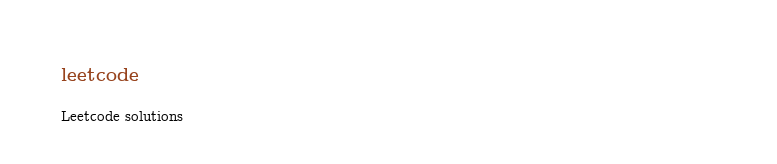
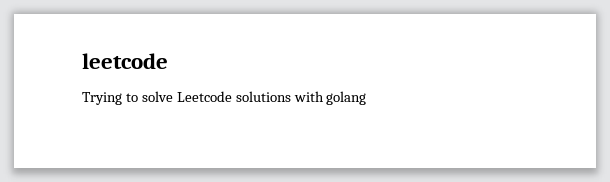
[61,111,183,121] Leetcode solutions -> [82,91,367,105] Trying to solve Leetcode solutions with golang

